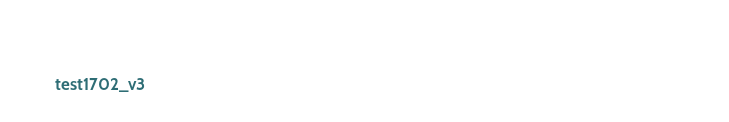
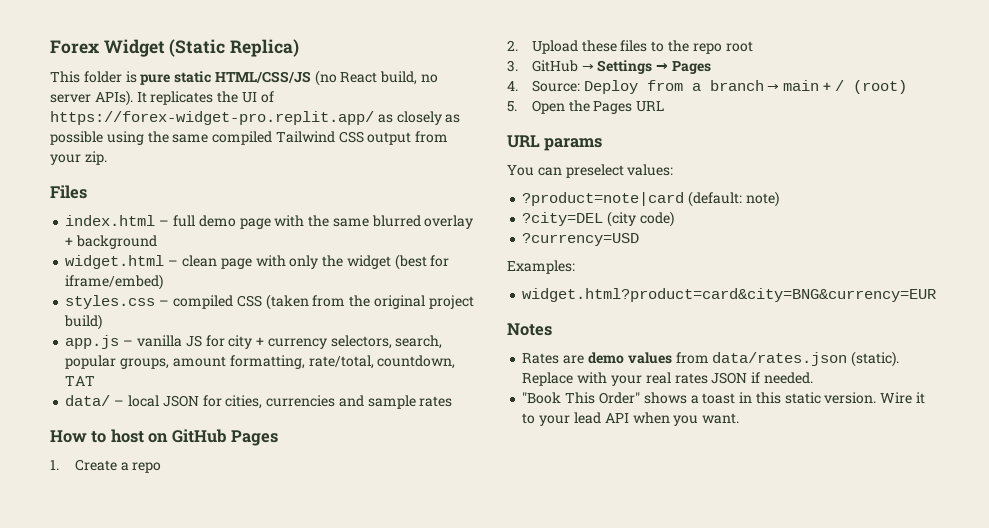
[55,78,145,92] test1702_v3 -> [50,39,300,57] [50,70,439,86] [50,90,274,106] [50,111,461,125] [50,131,449,145] [50,151,107,165] [50,185,87,199] [65,215,474,229] [65,235,158,249] [65,254,450,270] [65,274,164,290] [65,294,474,310] [64,314,103,330] [65,335,443,349] [65,355,456,369] [65,376,96,386] [65,395,453,409] [50,429,279,446] [50,459,162,473] [507,40,753,54] [507,60,711,74] [507,80,907,94] [507,100,665,114] [507,135,603,151] [507,164,674,178] [522,191,779,207] [522,211,674,227] [522,233,640,246] [507,260,575,274] [522,288,937,302] [507,323,552,336] [522,351,900,367] [522,372,813,386] [522,392,925,404] [522,412,740,426] Forex Widget (Static Replica) // This folder is pure static HTML/CSS/JS (no React build, no server APIs). It replicates the UI of https://forex-widget-pro.replit.app/ as closely as possible using the same compiled Tailwind CSS output from your zip. // Files // index.html – full demo page with the same blurred overlay + background // widget.html – clean page with only the widget (best for iframe/embed) // styles.css – compiled CSS (taken from the original project build) // app.js – vanilla JS for city + currency selectors, search, popular groups, amount formatting, rate/total, countdown, TAT // data/ – local JSON for cities, currencies and sample rates // How to host on GitHub Pages // 1. Create a repo // 2. Upload these files to the repo root // 3. GitHub → Settings → Pages // 4. Source: Deploy from a branch → main + / (root) // 5. Open the Pages URL // URL params // You can preselect values: // ?product=note|card (default: note) // ?city=DEL (city code) // ?currency=USD // Examples: // widget.html?product=card&city=BNG&currency=EUR // Notes // Rates are demo values from data/rates.json (static). Replace with your real rates JSON if needed. // "Book This Order" shows a toast in this static version. Wire it to your lead API when you want.

